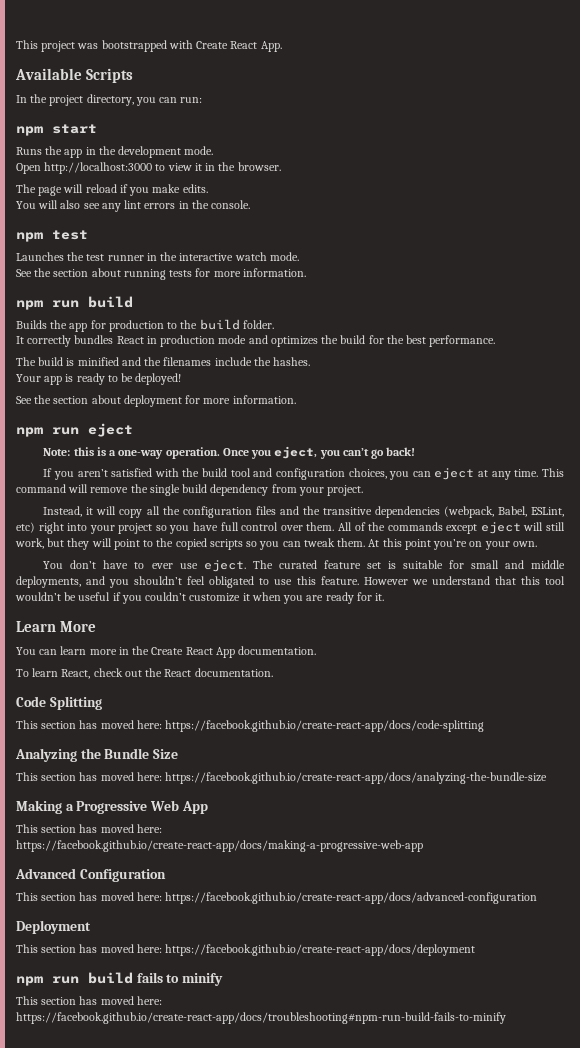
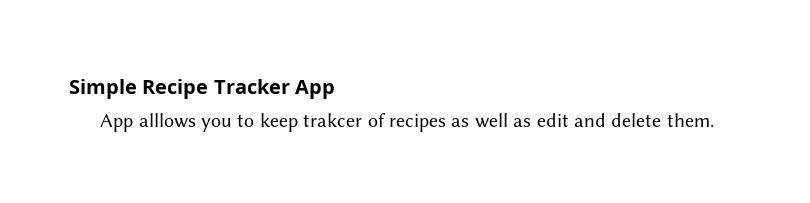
[16,40,282,52] [15,68,134,83] [16,94,203,106] [16,124,97,136] [16,146,214,158] [16,162,281,174] [16,184,208,196] [16,200,251,212] [16,230,88,242] [16,252,299,261] [16,268,306,280] [16,296,133,310] [16,319,274,332] [16,335,496,347] [16,357,311,366] [16,373,182,385] [16,395,296,407] [16,423,133,437] [43,446,416,459] [43,468,564,480] [16,484,364,496] [43,506,564,518] [16,522,565,534] [15,538,537,550] [43,560,565,572] [16,576,565,588] [15,592,385,604] [16,621,97,632] [16,646,317,658] [16,668,273,679] [16,696,102,710] [16,720,485,732] [15,748,178,762] [16,772,548,784] [16,800,208,814] [16,824,162,833] [16,840,423,852] [15,868,166,882] [16,892,538,904] [16,920,91,934] [16,944,476,956] [16,972,223,986] [16,996,162,1005] [16,1012,506,1024] This project was bootstrapped with Create React App. // Available Scripts // In the project directory, you can run: // npm start // Runs the app in the development mode. // Open http://localhost:3000 to view it in the browser. // The page will reload if you make edits. // You will also see any lint errors in the console. // npm test // Launches the test runner in the interactive watch mode. // See the section about running tests for more information. // npm run build // Builds the app for production to the build folder. // It correctly bundles React in production mode and optimizes the build for the best performance. // The build is minified and the filenames include the hashes. // Your app is ready to be deployed! // See the section about deployment for more information. // npm run eject // Note: this is a one-way operation. Once you eject, you can’t go back! // If you aren’t satisfied with the build tool and configuration choices, you can eject at any time. This command will remove the single build dependency from your project. // Instead, it will copy all the configuration files and the transitive dependencies (webpack, Babel, ESLint, etc) right into your project so you have full control over them. All of the commands except eject will still work, but they will point to the copied scripts so you can tweak them. At this point you’re on your own. // You don’t have to ever use eject. The curated feature set is suitable for small and middle deployments, and you shouldn’t feel obligated to use this feature. However we understand that this tool wouldn’t be useful if you couldn’t customize it when you are ready for it. // Learn More // You can learn more in the Create React App documentation. // To learn React, check out the React documentation. // Code Splitting // This section has moved here: https://facebook.github.io/create-react-app/docs/code-splitting // Analyzing the Bundle Size // This section has moved here: https://facebook.github.io/create-react-app/docs/analyzing-the-bundle-size // Making a Progressive Web App // This section has moved here: https://facebook.github.io/create-react-app/docs/making-a-progressive-web-app // Advanced Configuration // This section has moved here: https://facebook.github.io/create-react-app/docs/advanced-configuration // Deployment // This section has moved here: https://facebook.github.io/create-react-app/docs/deployment // npm run build fails to minify // This section has moved here: https://facebook.github.io/create-react-app/docs/troubleshooting#npm-run-build-fails-to-minify -> [69,79,336,99] [100,113,714,132] Simple Recipe Tracker App // App alllows you to keep trakcer of recipes as well as edit and delete them.

